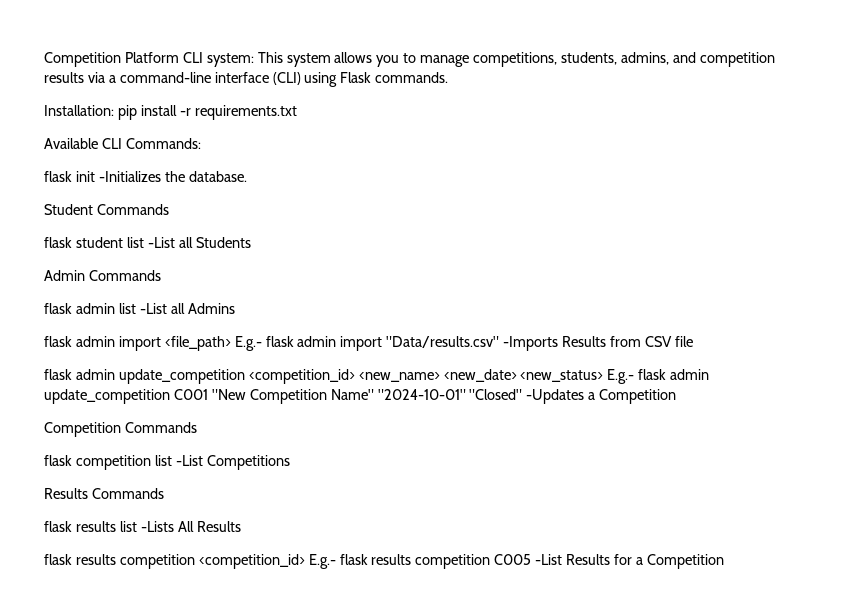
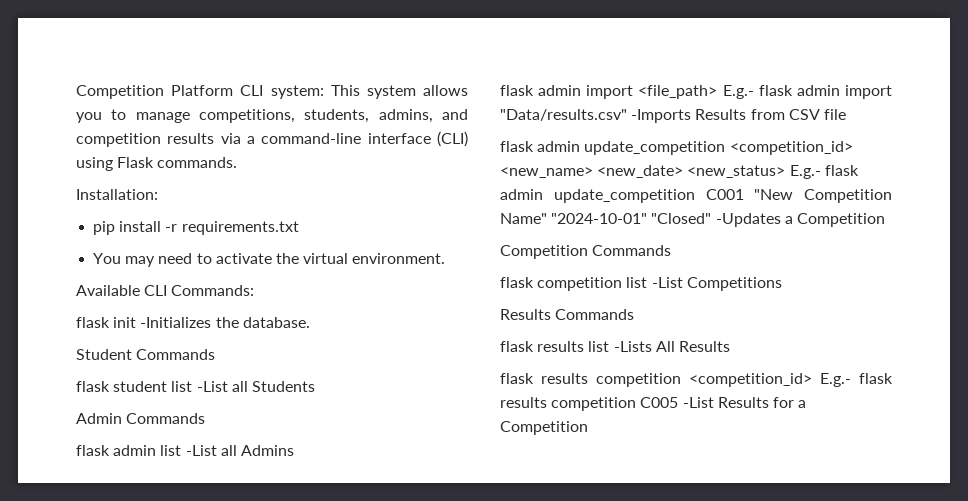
(114, 110) none -> (158, 194) //
(297, 112) none -> [93,253,446,267] // You may need to activate the virtual environment.

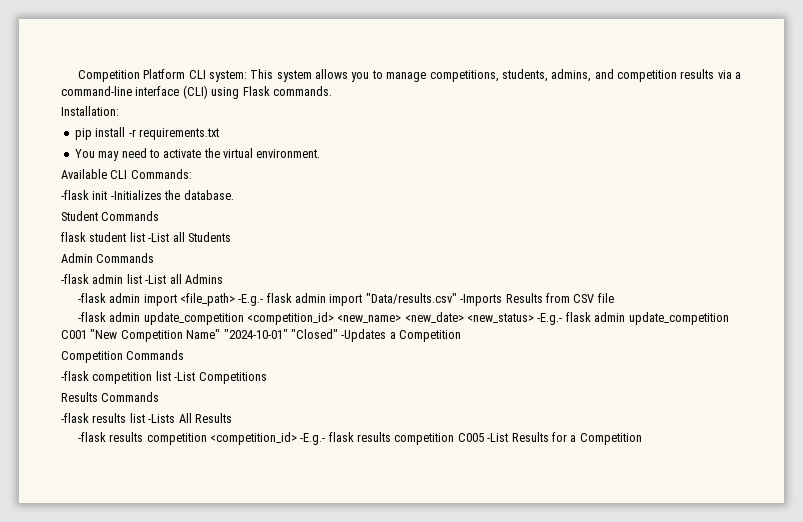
[76,317,110,328] flask -> [61,190,89,200] -flask
[76,445,110,456] flask -> [61,274,89,284] -flask
[500,85,534,96] flask -> [77,293,106,303] -flask
[722,85,754,99] E.g.- -> [238,294,264,306] -E.g.-
[500,141,534,152] flask -> [77,312,106,322] -flask
[789,165,821,179] E.g.- -> [537,313,563,325] -E.g.-
[500,277,534,288] flask -> [61,371,89,381] -flask
[500,341,534,352] flask -> [61,413,89,423] -flask
[500,373,534,384] flask -> [77,432,106,442] -flask
[820,373,851,387] E.g.- -> [300,433,326,445] -E.g.-

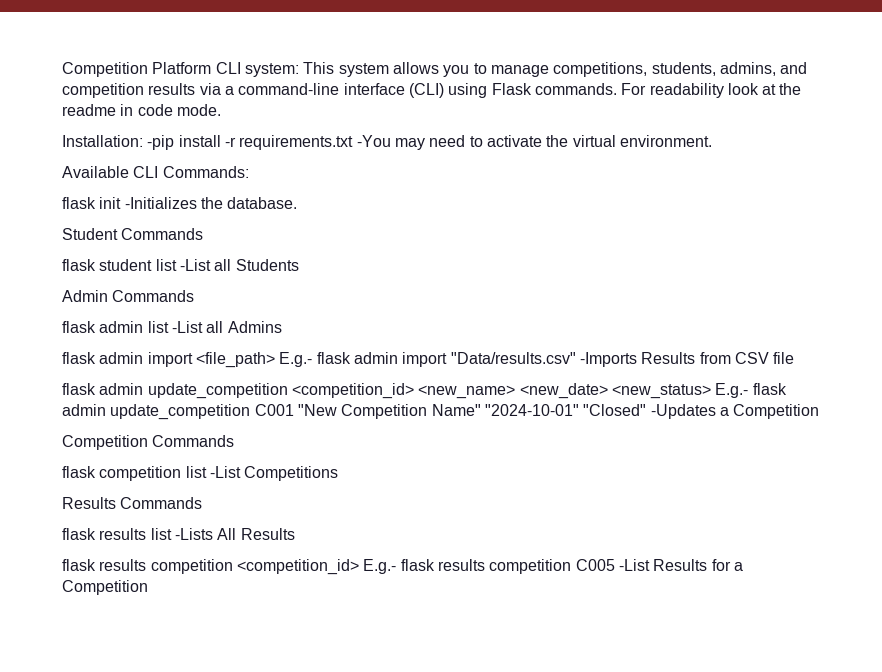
(332, 91) none -> [621,83,802,98] [62,104,221,116] For readability look at the readme in code mode.
[74,128,92,140] // pip -> [147,135,175,150] -pip
[74,149,95,158] // You -> [356,135,391,147] -You
[61,190,89,200] -flask -> [62,197,96,209] flask
[61,274,89,284] -flask -> [62,321,96,333] flask
[77,293,106,303] -flask -> [62,352,96,364] flask
[238,294,264,306] -E.g.- -> [279,352,313,367] E.g.-
[77,312,106,322] -flask -> [62,383,96,395] flask
[537,313,563,325] -E.g.- -> [715,383,749,398] E.g.-
[61,371,89,381] -flask -> [62,466,96,478] flask
[61,413,89,423] -flask -> [62,528,96,540] flask
[77,432,106,442] -flask -> [62,559,96,571] flask
[300,433,326,445] -E.g.- -> [363,559,397,574] E.g.-

